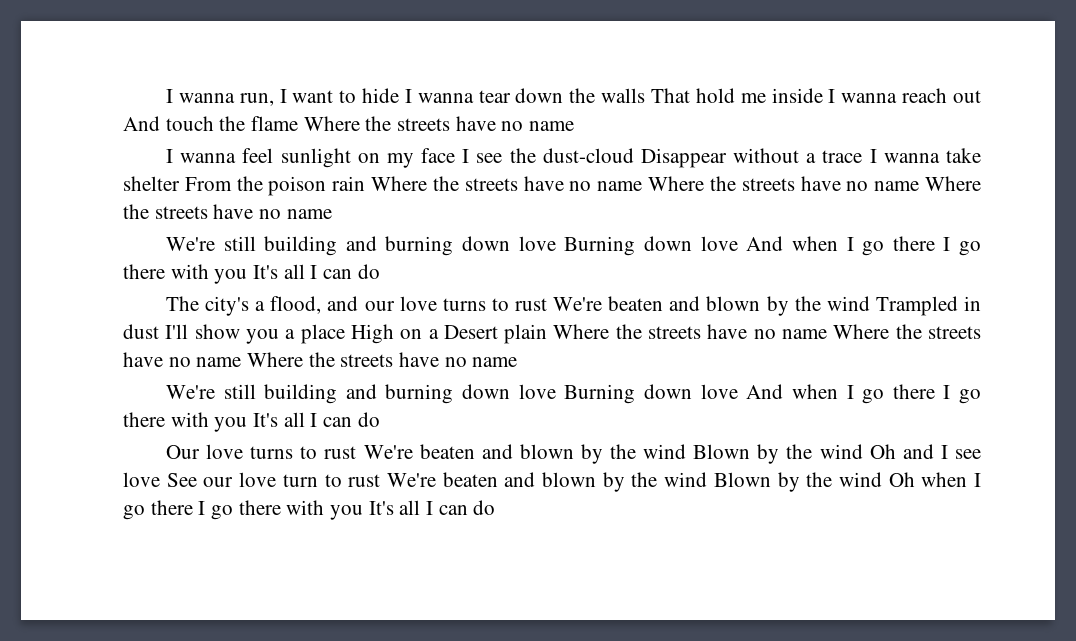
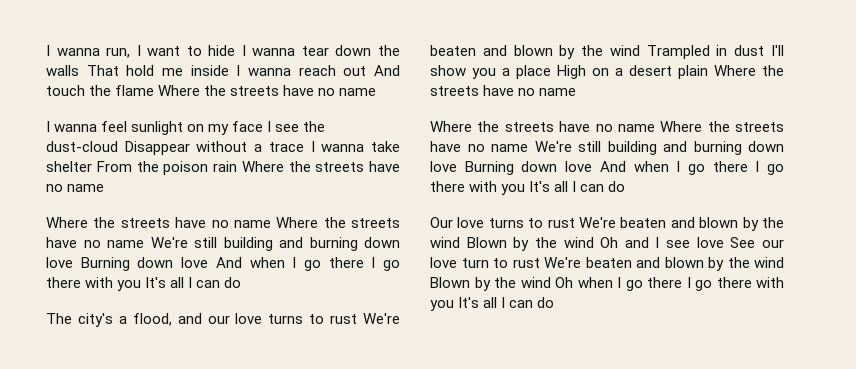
(643, 186) none -> (105, 188) //
(332, 214) // -> (144, 244) none
[443,325,498,339] Desert -> [629,65,672,76] desert
[833,324,981,339] [123,352,518,367] Where the streets have no name Where the streets have no name // -> [430,121,784,132] [430,141,528,152] // Where the streets have no name Where the streets have no name

